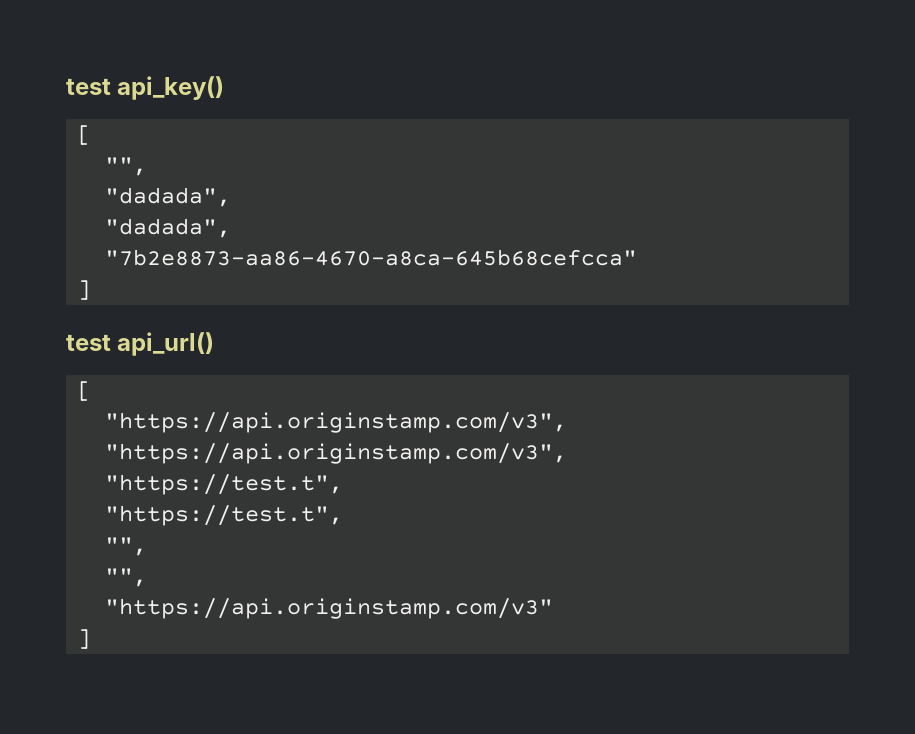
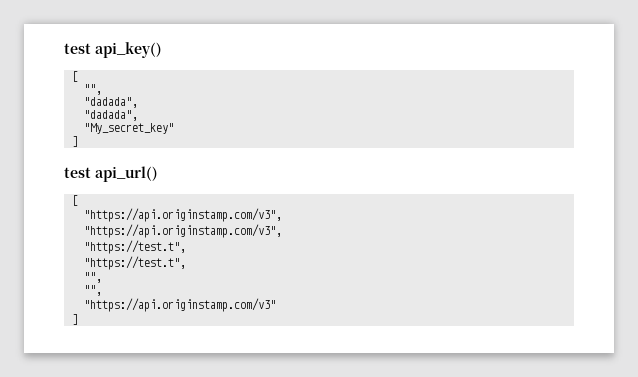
[105,249,638,266] "7b2e8873-aa86-4670-a8ca-645b68cefcca" -> [83,123,174,134] "My_secret_key"

